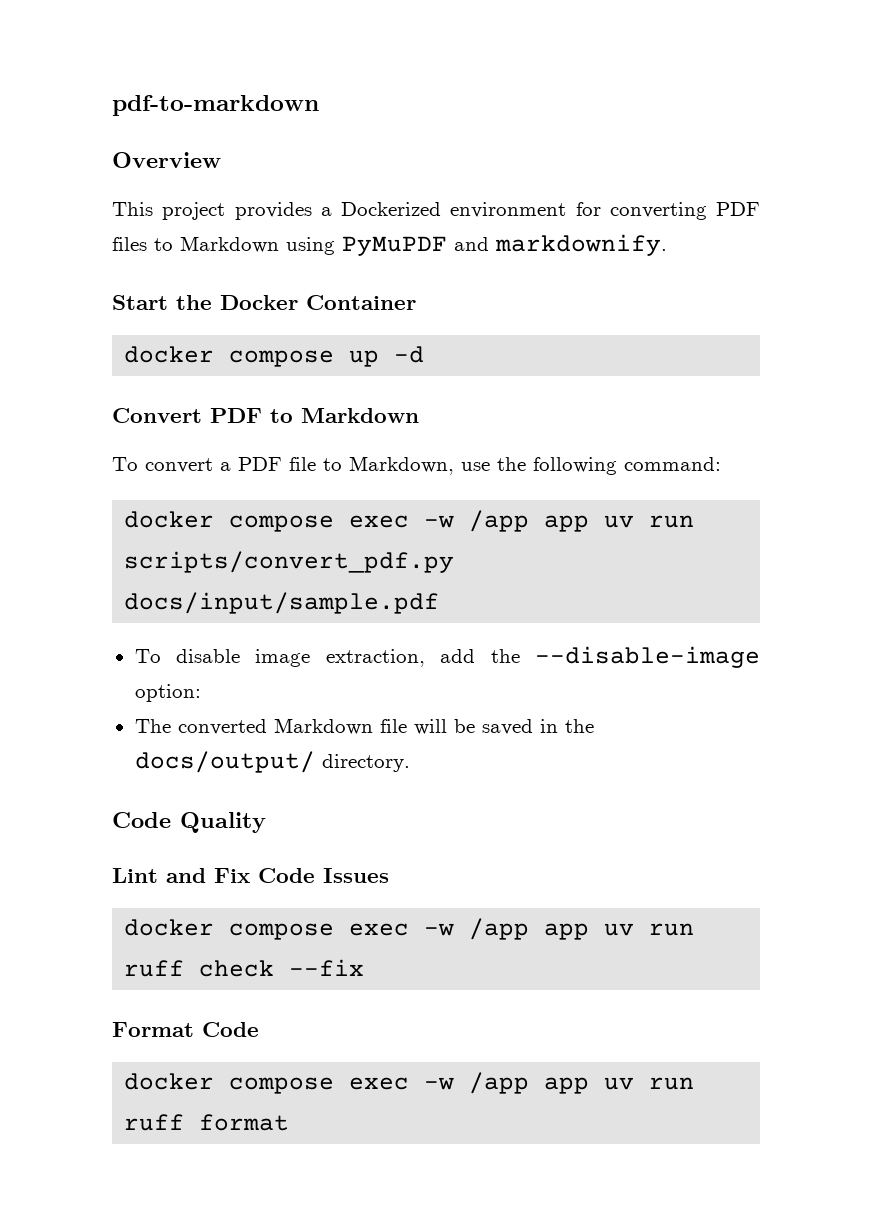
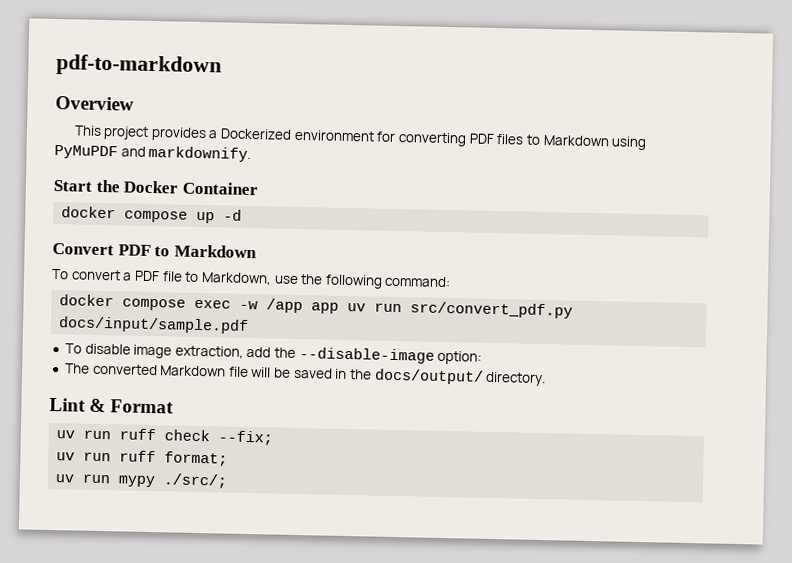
[124,551,455,573] scripts/convert_pdf.py -> [410,301,574,319] src/convert_pdf.py
[112,812,266,833] [112,868,389,883] [124,918,695,940] [124,959,365,977] [112,1022,259,1037] [124,1072,695,1094] [124,1114,290,1131] Code Quality // Lint and Fix Code Issues // docker compose exec -w /app app uv run ruff check --fix // Format Code // docker compose exec -w /app app uv run ruff format -> [49,397,175,414] [56,428,274,446] [56,450,229,467] [55,473,229,489] Lint & Format // uv run ruff check --fix; // uv run ruff format; // uv run mypy ./src/;

